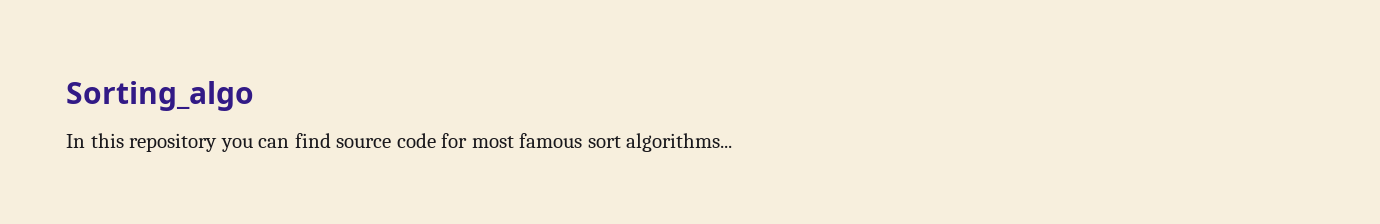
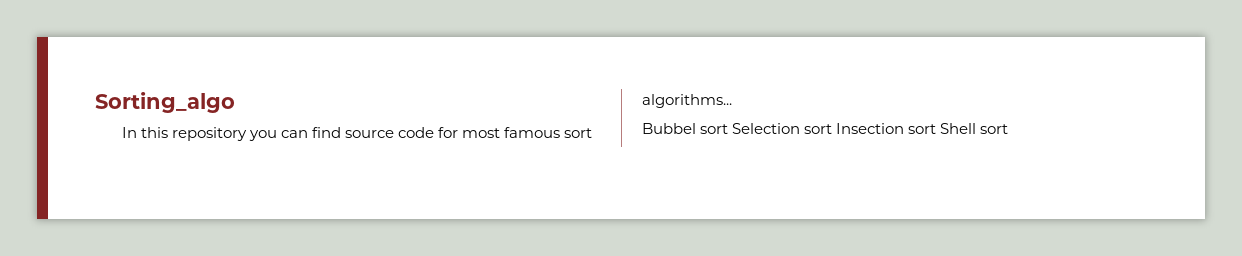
(733, 142) none -> [642,123,1009,134] // Bubbel sort Selection sort Insection sort Shell sort

